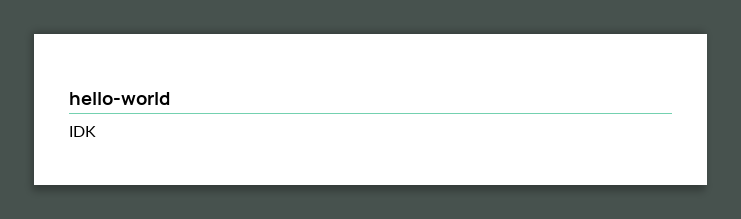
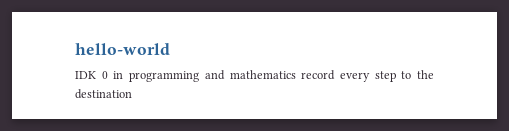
(96, 131) none -> [101,70,434,82] [75,89,132,99] 0 in programming and mathematics record every step to the destination

